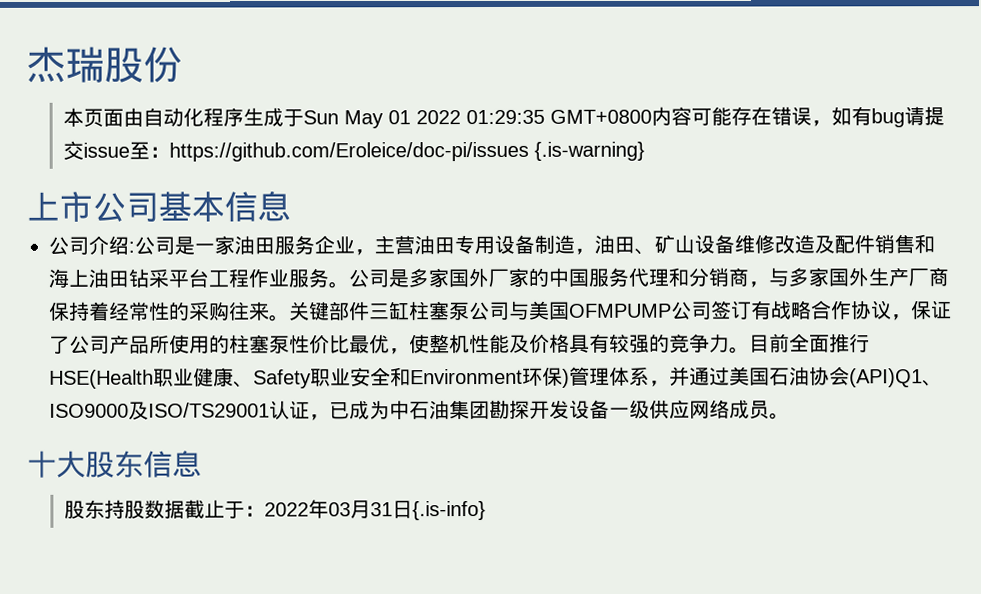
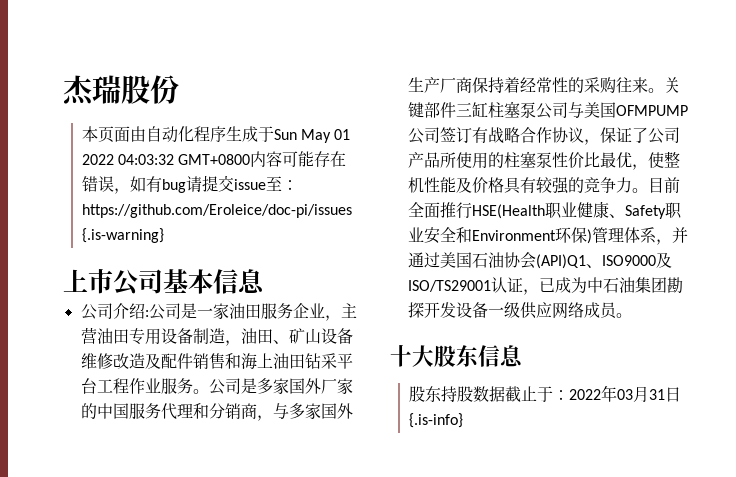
[465,109,545,125] 01:29:35 -> [118,154,175,165] 04:03:32

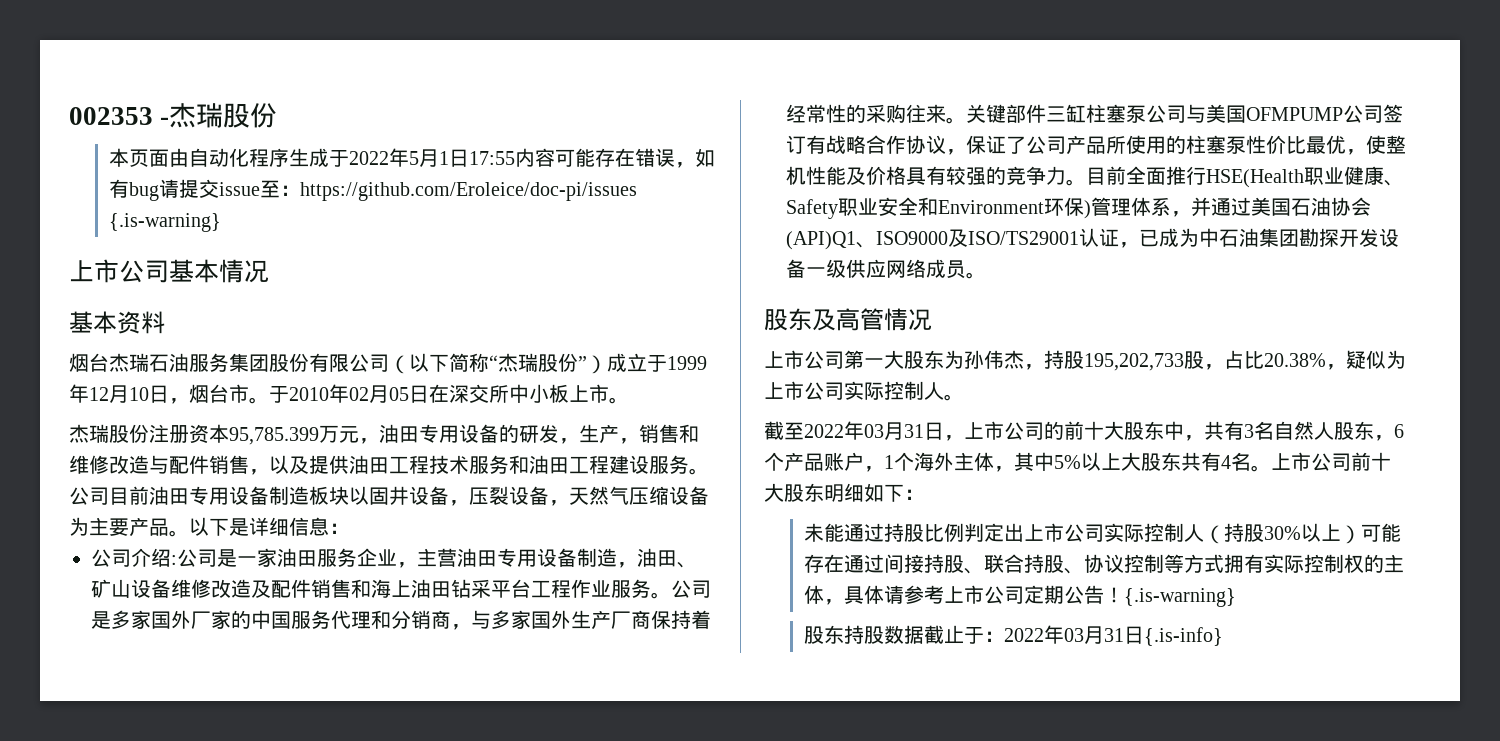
(63, 90) none -> [69,107,170,125] 002353 -
[273,129,351,143] [81,154,251,165] Sun May 01 2022 04:03:32 GMT+0800 -> [348,148,515,167] 2022年5月1日17:55
[213,269,265,294] 信息 -> [219,259,269,283] [69,311,165,334] [69,353,707,374] [69,384,629,404] [69,424,699,445] [69,455,709,475] [69,486,709,506] [69,517,349,537] 情况 // 基本资料 // 烟台杰瑞石油服务集团股份有限公司（以下简称“杰瑞股份”）成立于1999年12月10日，烟台市。于2010年02月05日在深交所中小板上市。 // 杰瑞股份注册资本95,785.399万元，油田专用设备的研发，生产，销售和维修改造与配件销售，以及提供油田工程技术服务和油田工程建设服务。公司目前油田专用设备制造板块以固井设备，压裂设备，天然气压缩设备为主要产品。以下是详细信息：
[390,345,523,367] 十大股东信息 -> [764,308,932,331] [764,350,1406,371] [764,381,964,401] [764,421,1404,441] [764,452,1391,472] [764,483,924,502] [803,523,1401,544] [803,554,1404,574] [803,585,1236,607] 股东及高管情况 // 上市公司第一大股东为孙伟杰，持股195,202,733股，占比20.38%，疑似为上市公司实际控制人。 // 截至2022年03月31日，上市公司的前十大股东中，共有3名自然人股东，6个产品账户，1个海外主体，其中5%以上大股东共有4名。上市公司前十大股东明细如下： // 未能通过持股比例判定出上市公司实际控制人（持股30%以上）可能存在通过间接持股、联合持股、协议控制等方式拥有实际控制权的主体，具体请参考上市公司定期公告！{.is-warning}

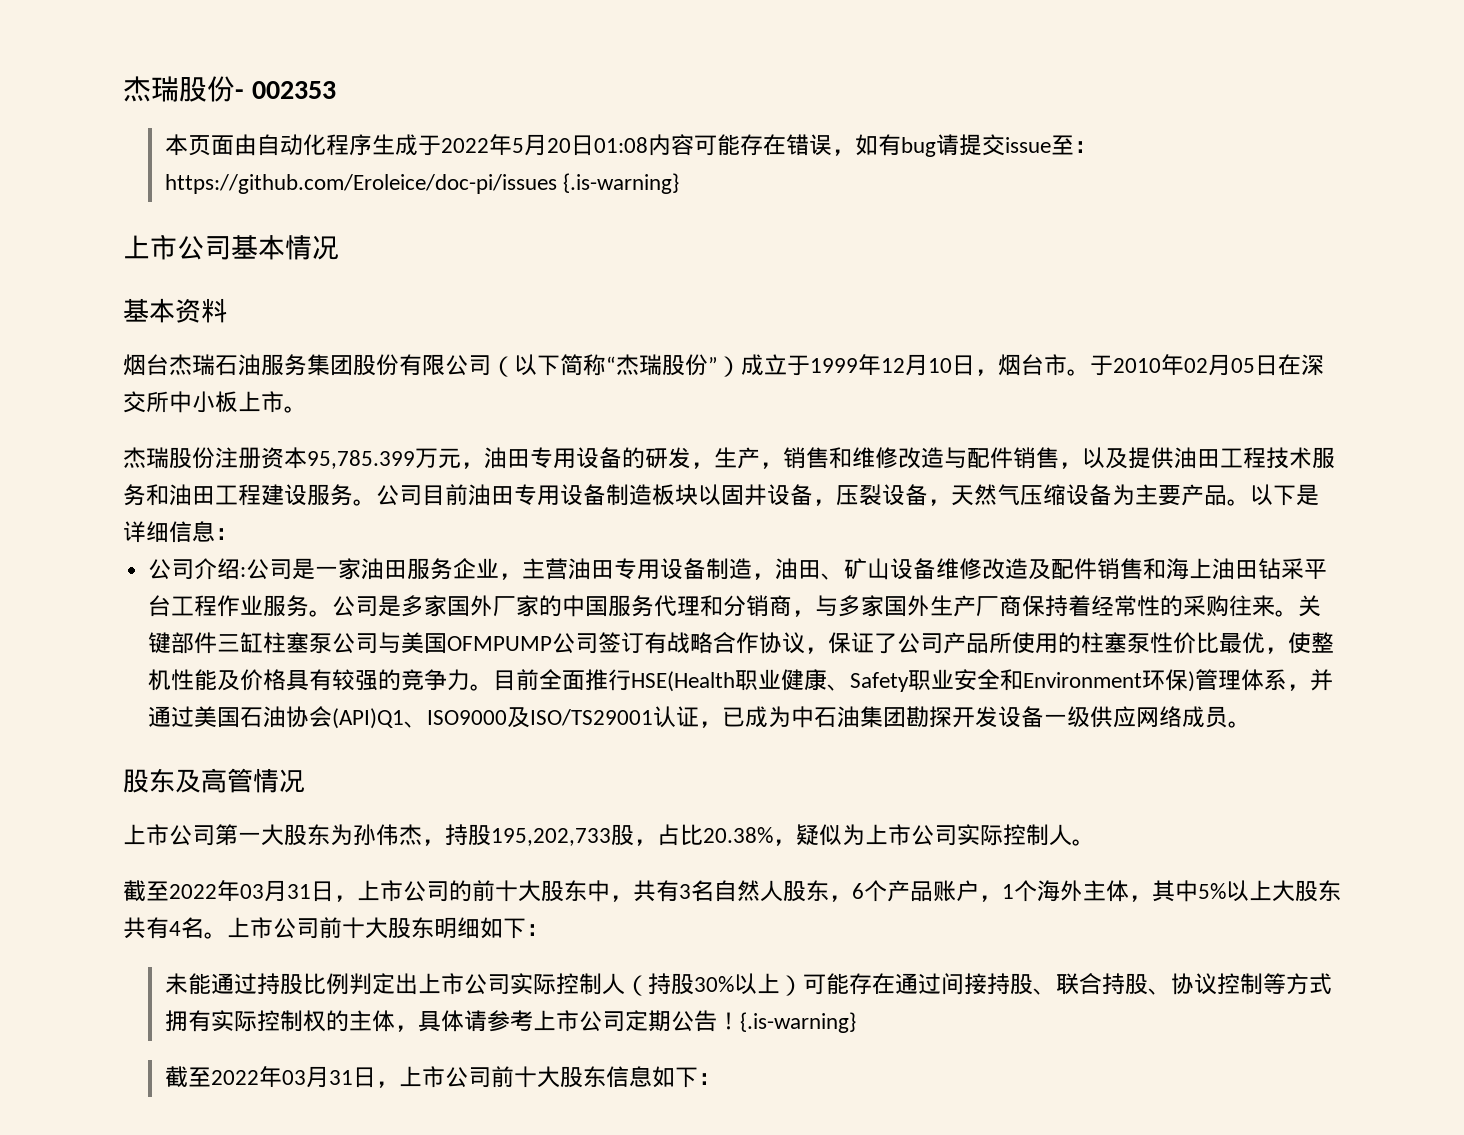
[69,103,278,128] 002353 -杰瑞股份 -> [123,76,336,102] 杰瑞股份- 002353
[438,149,515,167] 1日17:55 -> [546,135,648,156] 20日01:08
[803,625,1223,646] 股东持股数据截止于：2022年03月31日{.is-info} -> [164,1066,721,1088] 截至2022年03月31日，上市公司前十大股东信息如下：

